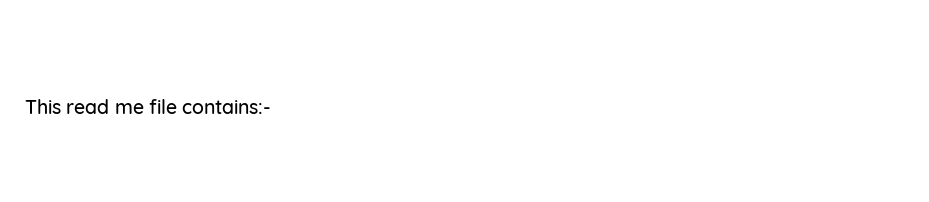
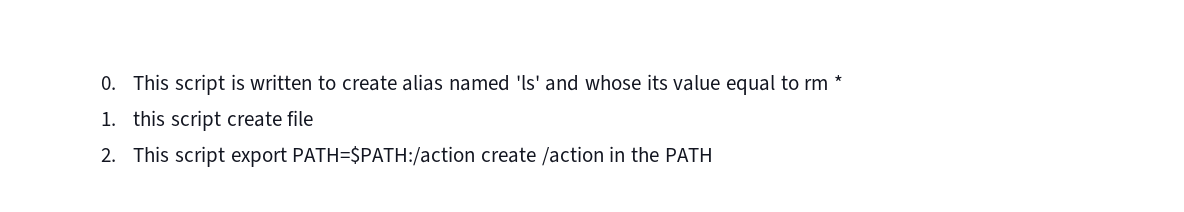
[25,99,272,114] This read me file contains:- -> [101,74,843,95] [101,110,314,131] [101,146,713,167] 0. This script is written to create alias named 'ls' and whose its value equal to rm * // 1. this script create file // 2. This script export PATH=$PATH:/action create /action in the PATH

